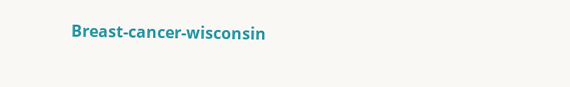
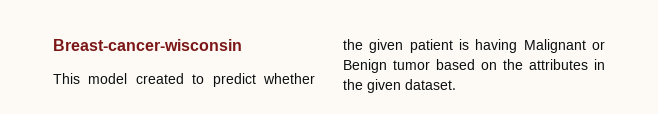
(267, 31) none -> [53,73,315,87] [343,39,605,53] [343,59,605,73] [343,79,456,93] // This model created to predict whether the given patient is having Malignant or Benign tumor based on the attributes in the given dataset.

